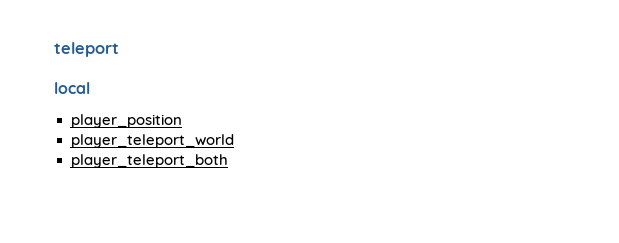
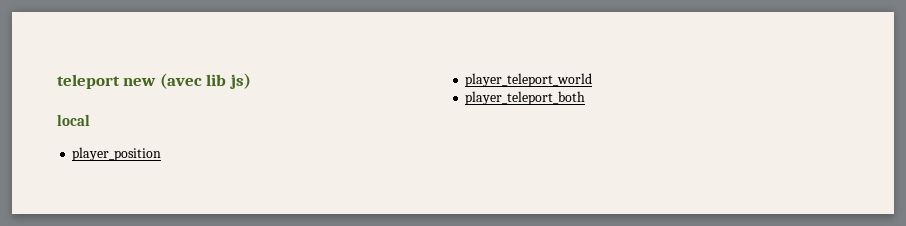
(119, 49) none -> [123,73,251,89] new (avec lib js)

